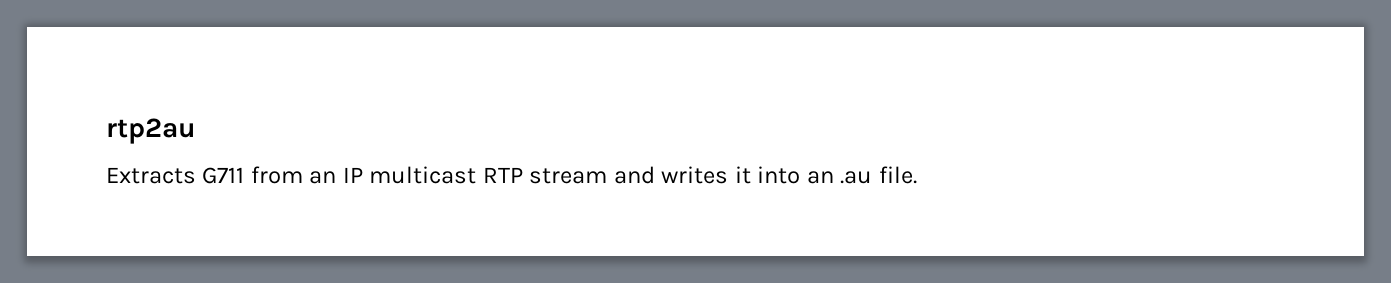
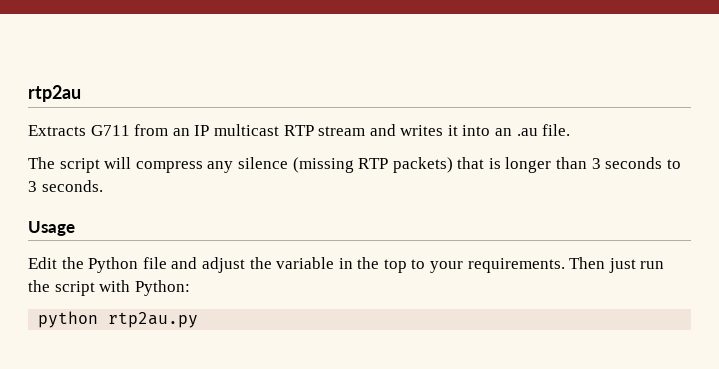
(917, 175) none -> [28,157,681,173] [28,180,103,192] [28,221,75,236] [28,257,665,273] [28,280,190,296] [38,311,199,328] // The script will compress any silence (missing RTP packets) that is longer than 3 seconds to 3 seconds. // Usage // Edit the Python file and adjust the variable in the top to your requirements. Then just run the script with Python: // python rtp2au.py

